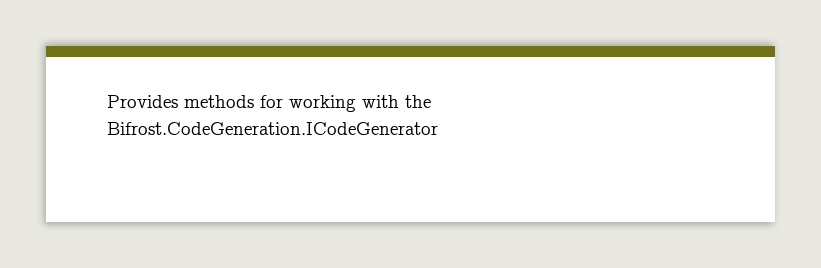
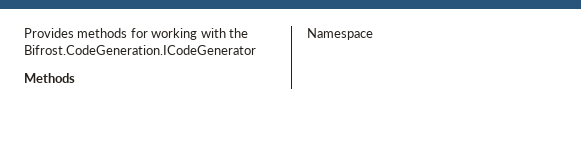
(438, 128) none -> [24,73,75,83] [307,28,373,40] // Methods // Namespace

